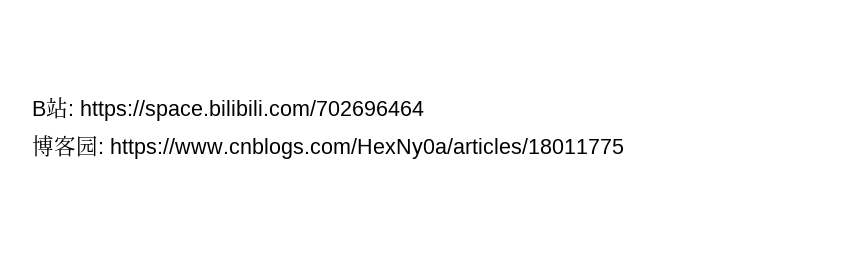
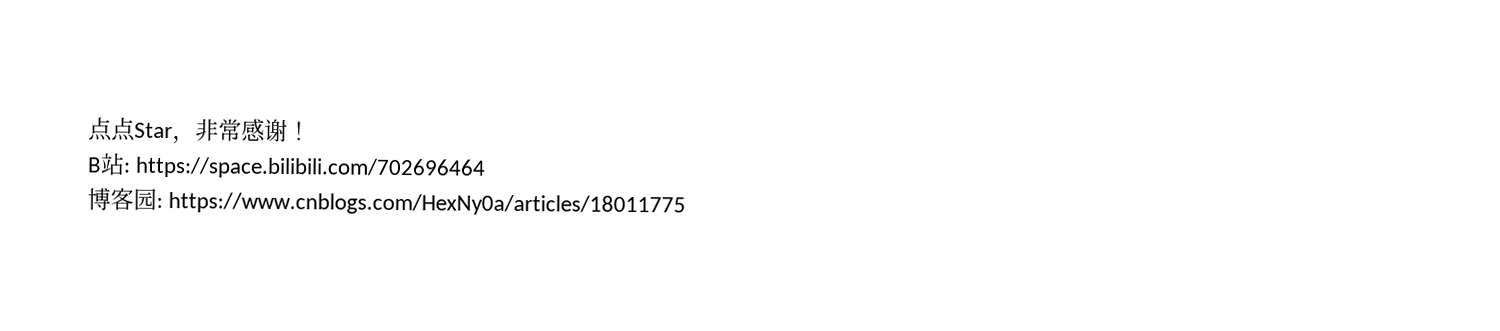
(32, 108) none -> [88,117,311,145] 点点Star，非常感谢！ //

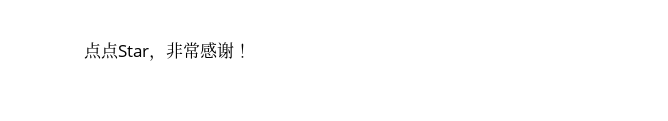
[87,152,487,180] [87,187,687,217] // B站: https://space.bilibili.com/702696464 // 博客园: https://www.cnblogs.com/HexNy0a/articles/18011775 -> (251, 50) none

